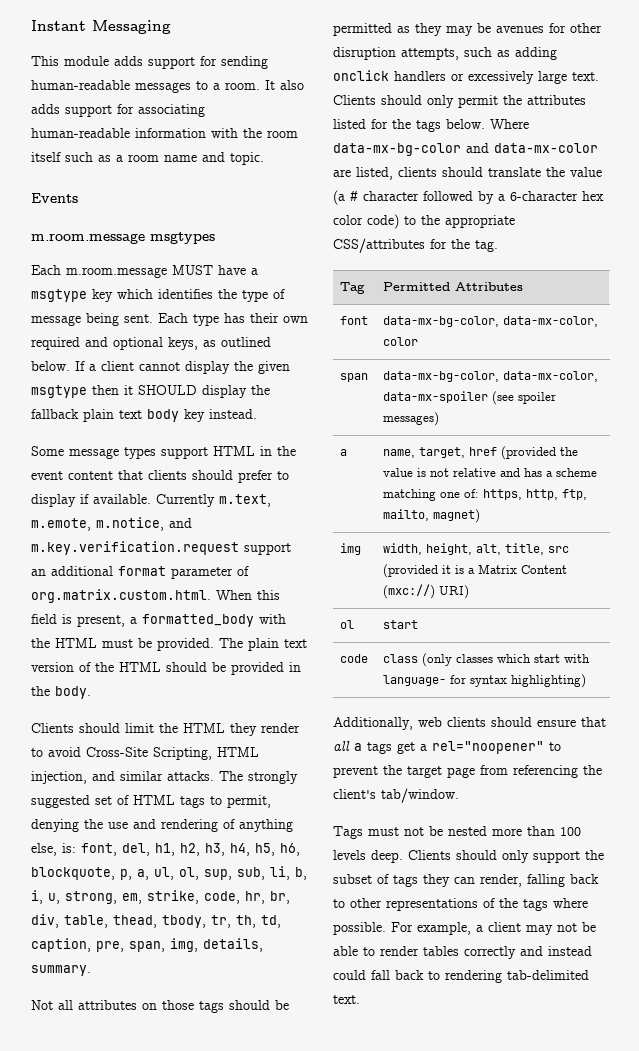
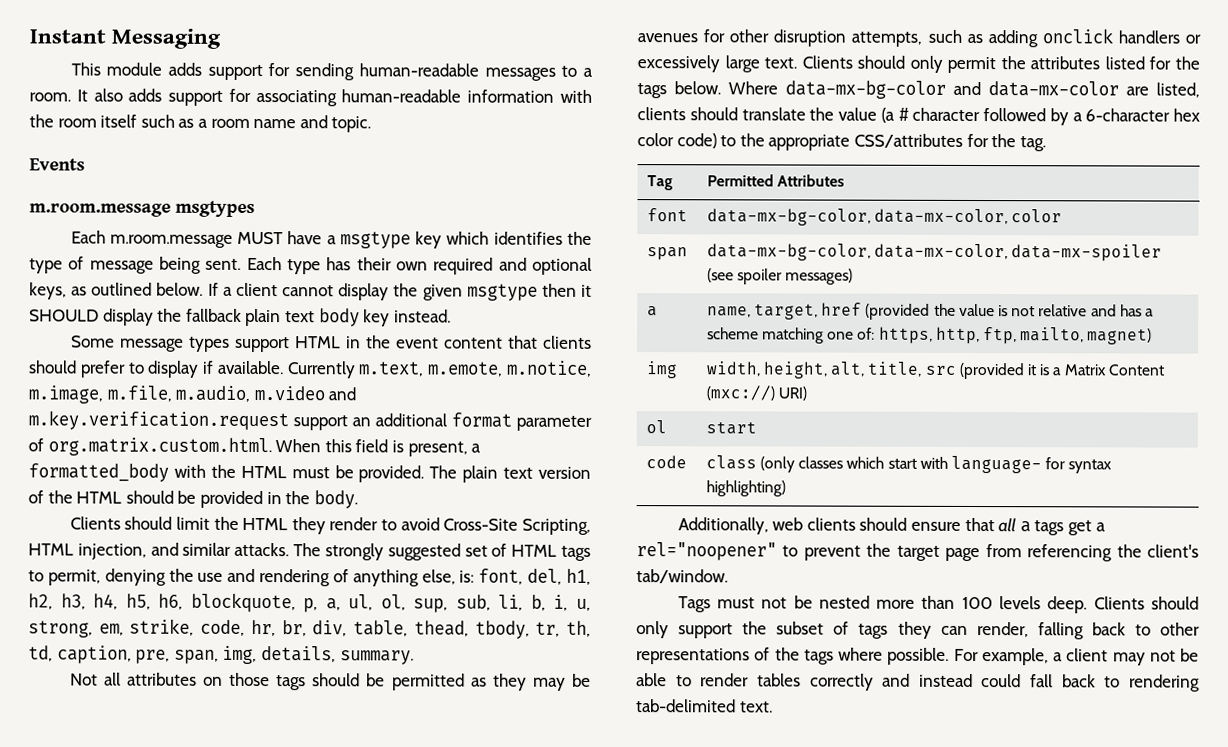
(164, 524) none -> [28,385,325,404] m.image, m.file, m.audio, m.video

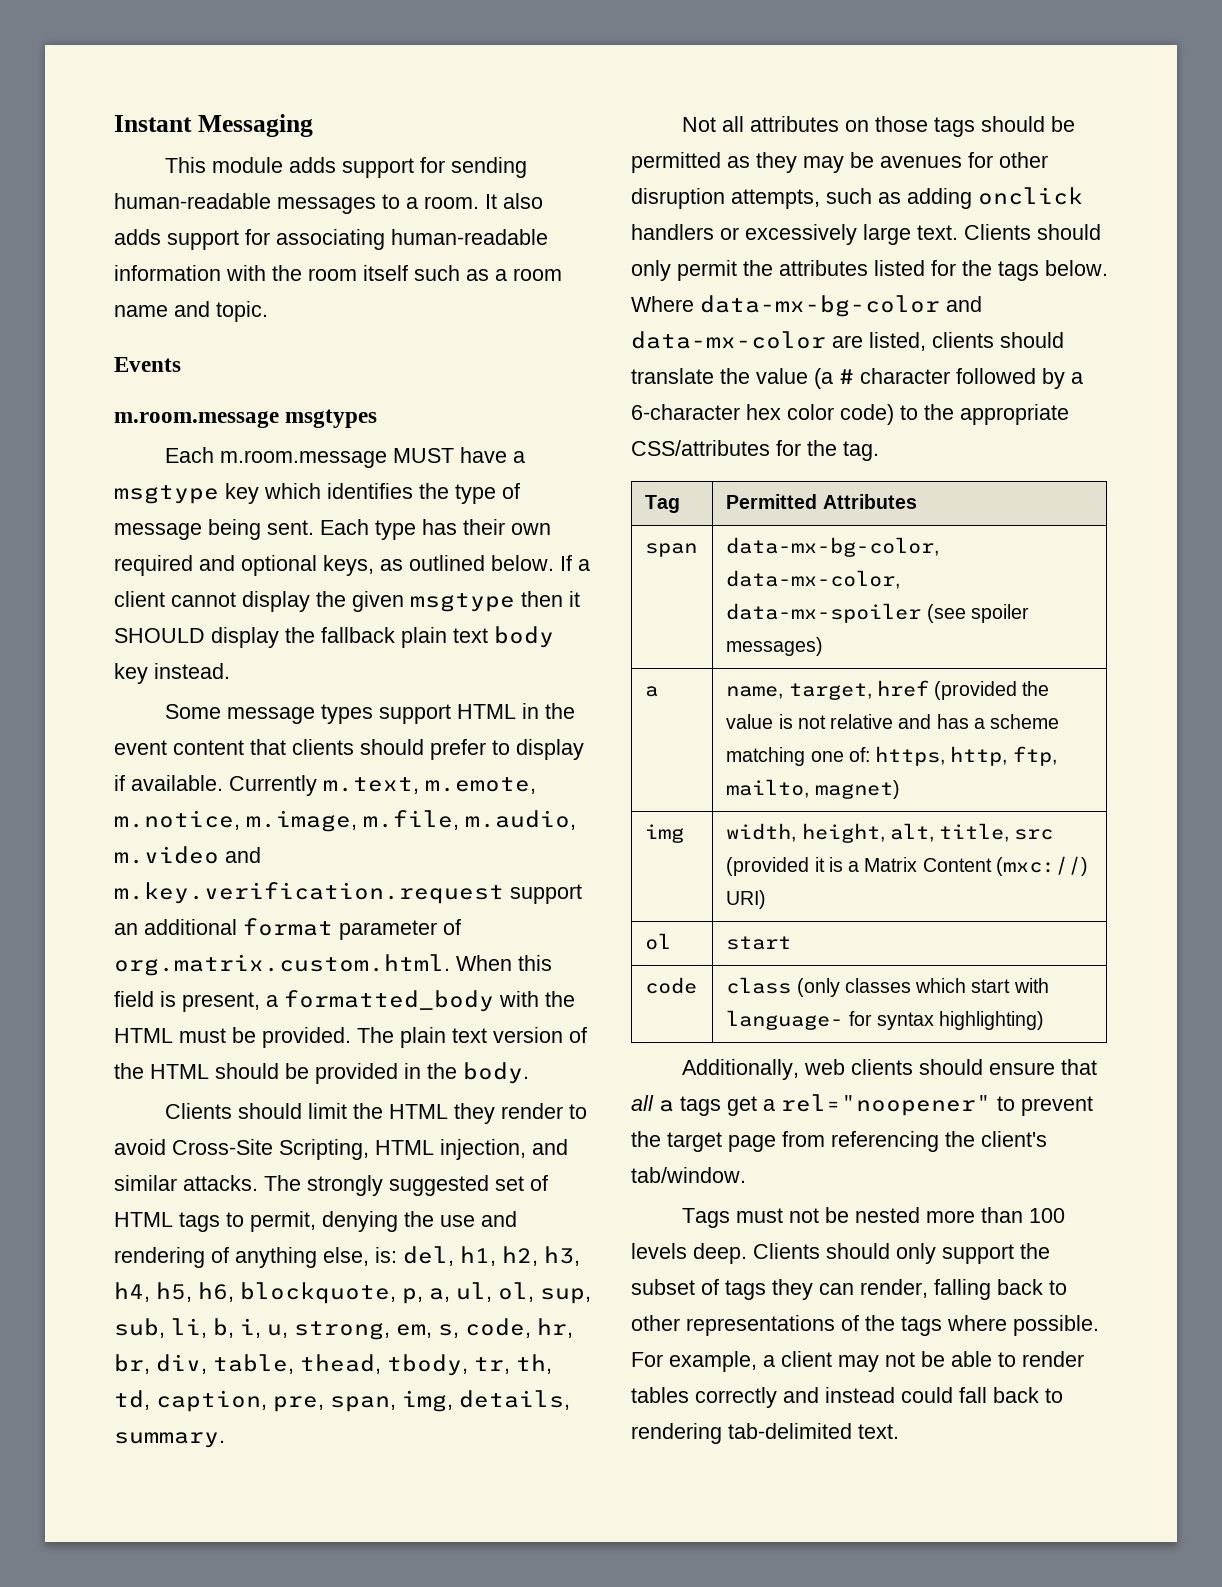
[478,568,524,585] font, -> (397, 1255) none
[129,618,195,636] strike, -> [438,1324,459,1338] s,
[646,208,688,222] [706,208,1063,226] // font | data-mx-bg-color, data-mx-color, color -> (917, 501) none

